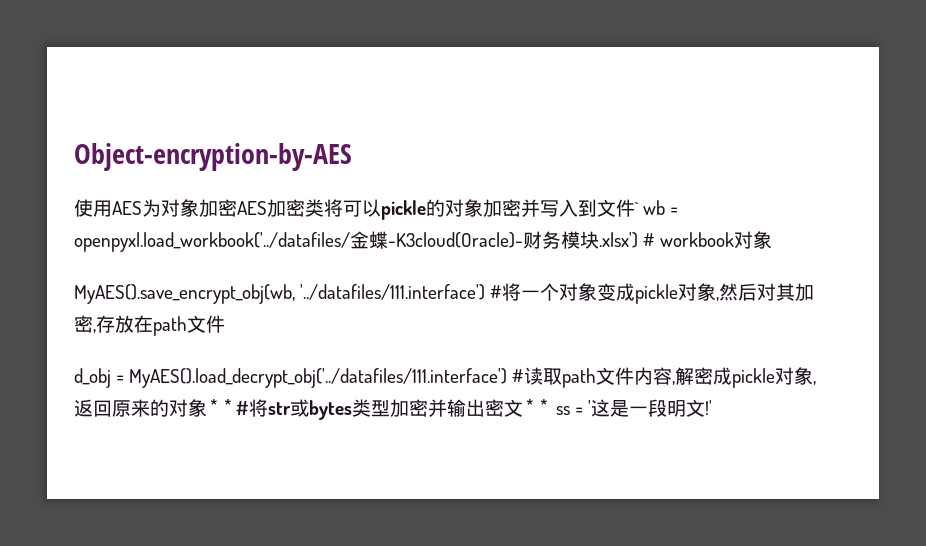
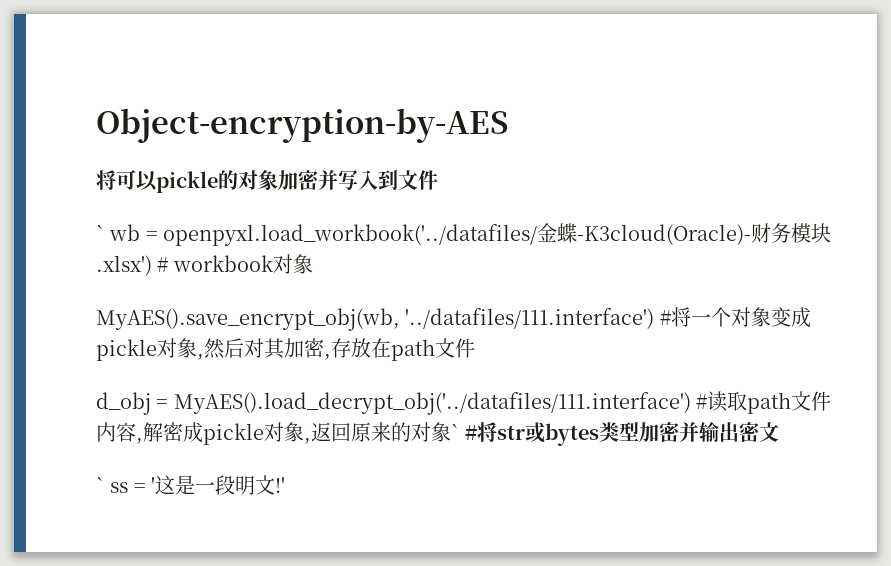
[74,199,324,217] 使用AES为对象加密AES加密类 -> (509, 125) none
(635, 208) none -> (438, 180) //
[207,399,249,415] **# -> [451,423,478,440] ` #
[523,399,551,415] ** -> [96,476,105,493] // `

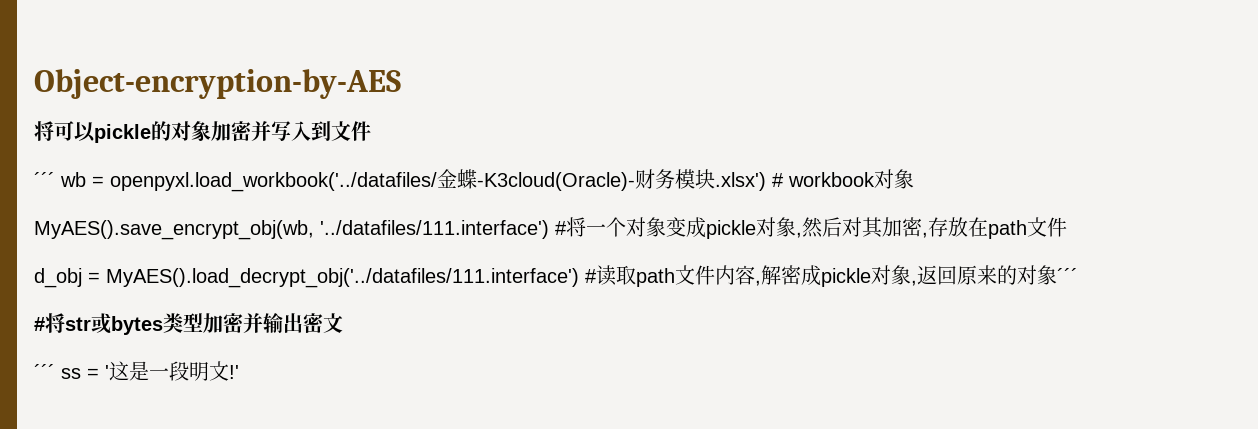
[96,224,105,241] ` -> [34,172,55,187] ´´´
[451,423,460,440] ` -> [1057,268,1078,283] ´´´ //
[96,476,105,493] ` -> [34,364,55,379] ´´´

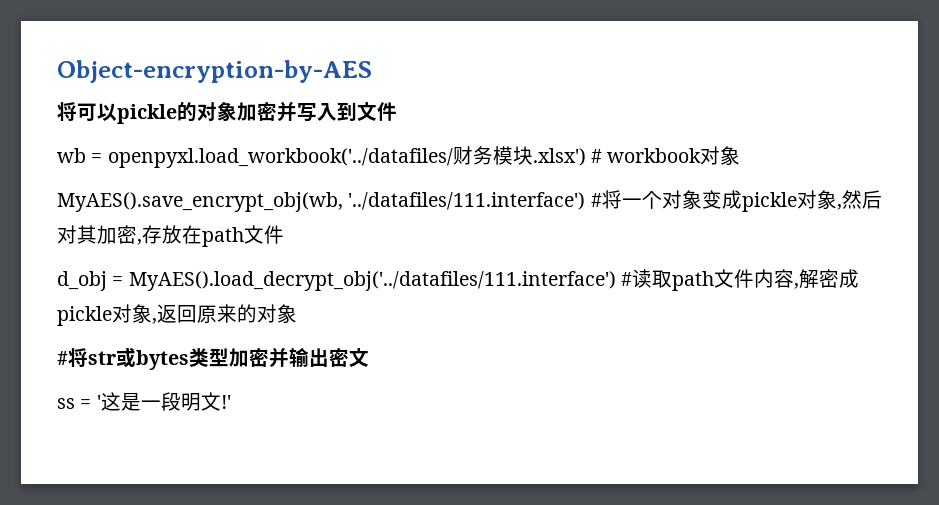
[34,172,55,187] ´´´ -> (397, 111) none
[437,169,635,191] 金蝶-K3cloud(Oracle)- -> (453, 158) none
[1057,268,1078,283] ´´´ -> (297, 313) none
[34,364,55,379] ´´´ -> (369, 357) none

